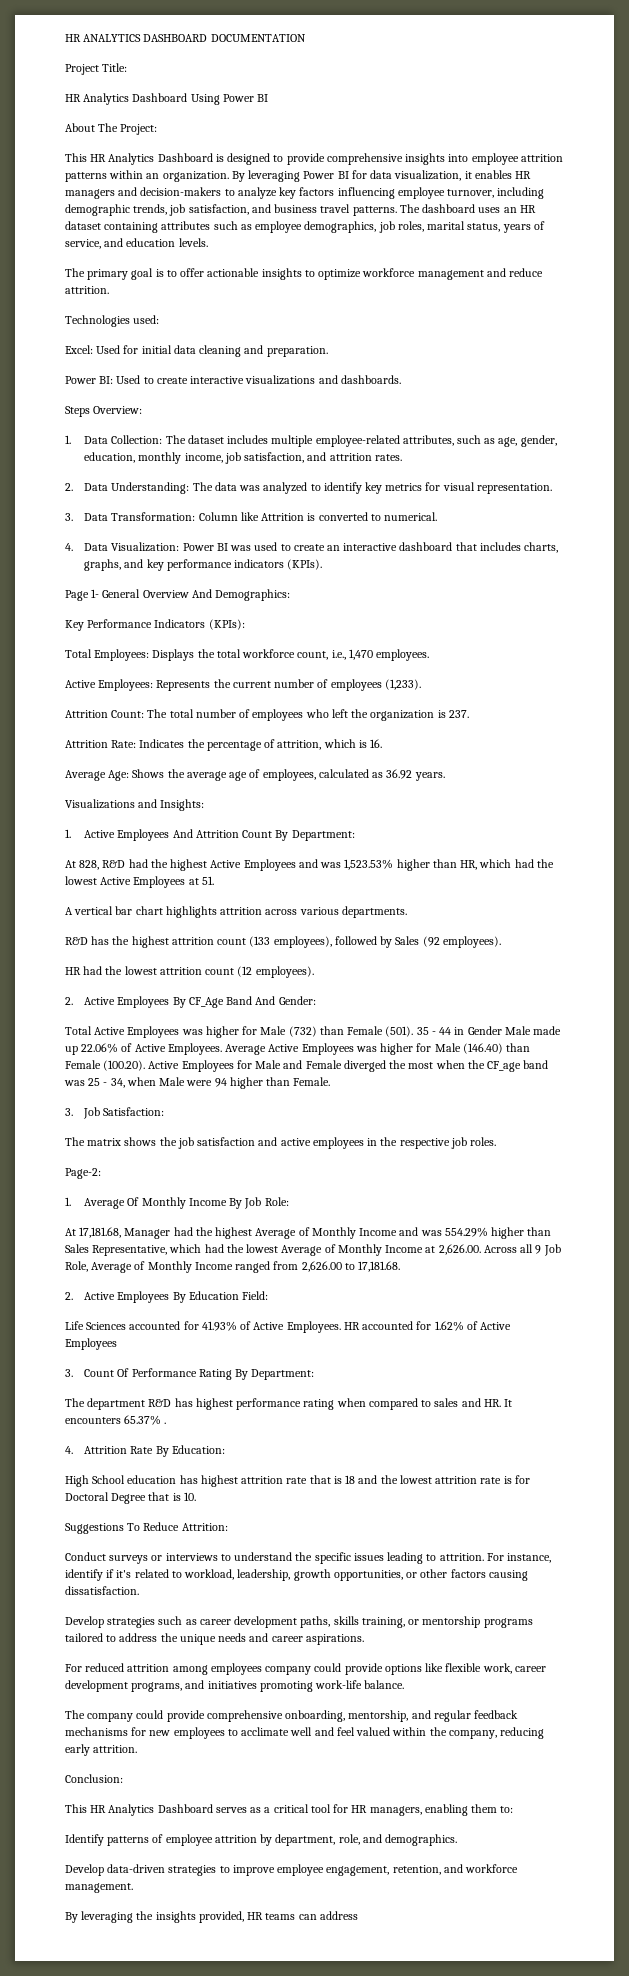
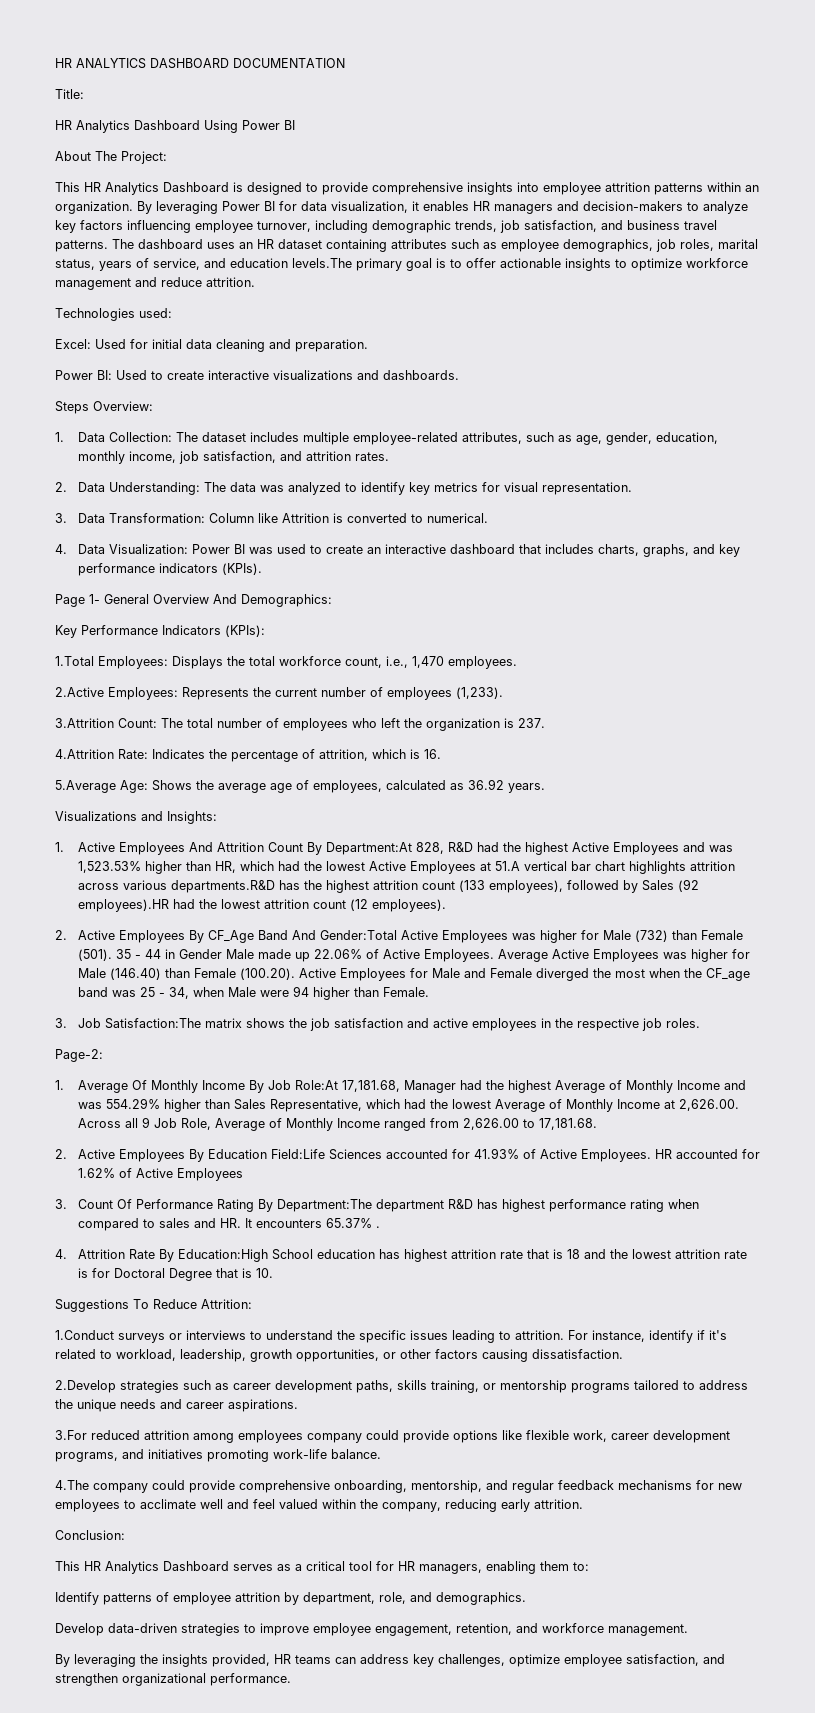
[65,64,99,75] Project -> (345, 63) none
[178,238,208,247] [65,268,85,277] levels. // The -> [292,258,352,268] levels.The
[65,649,92,658] Total -> [55,656,94,666] 1.Total
[65,680,96,688] Active -> [55,687,104,697] 2.Active
[65,710,108,718] Attrition -> [55,718,114,728] 3.Attrition
[65,740,108,748] Attrition -> [55,749,114,759] 4.Attrition
[65,770,106,781] Average -> [55,780,116,793] 5.Average
[291,830,355,841] [65,860,76,868] Department: // At -> [325,842,412,855] Department:At
[201,876,214,885] [65,907,73,915] 51. // A -> [494,861,520,871] 51.A
[341,906,407,918] [65,937,88,945] departments. // R&D -> [170,880,275,893] departments.R&D
[442,936,501,948] [65,967,81,975] employees). // HR -> [77,899,169,912] employees).HR
[278,996,316,1005] [65,1026,92,1035] Gender: // Total -> [319,930,397,940] Gender:Total
[103,1107,165,1116] [65,1137,85,1146] Satisfaction: // The -> [104,1018,201,1029] Satisfaction:The
[264,1197,289,1206] [65,1228,76,1236] Role: // At -> [294,1080,338,1090] Role:At
[242,1291,269,1300] [65,1321,84,1330] Field: // Life -> [270,1149,325,1159] Field:Life
[251,1369,315,1380] [65,1398,85,1407] Department: // The -> [276,1199,372,1212] Department:The
[171,1445,225,1454] [65,1475,89,1487] Education: // High -> [177,1249,268,1262] Education:High
[65,1552,106,1561] Conduct -> [55,1330,114,1340] 1.Conduct
[65,1616,104,1628] Develop -> [55,1380,116,1393] 2.Develop
[65,1664,82,1672] For -> [55,1430,87,1440] 3.For
[65,1710,85,1719] The -> [55,1480,89,1490] 4.The
(358, 1915) none -> [413,1654,725,1667] [55,1673,291,1686] key challenges, optimize employee satisfaction, and strengthen organizational performance.

